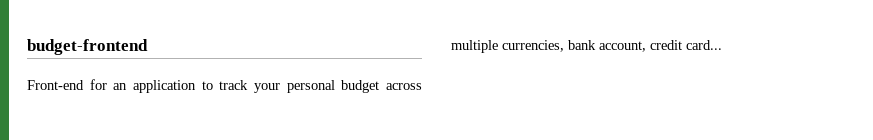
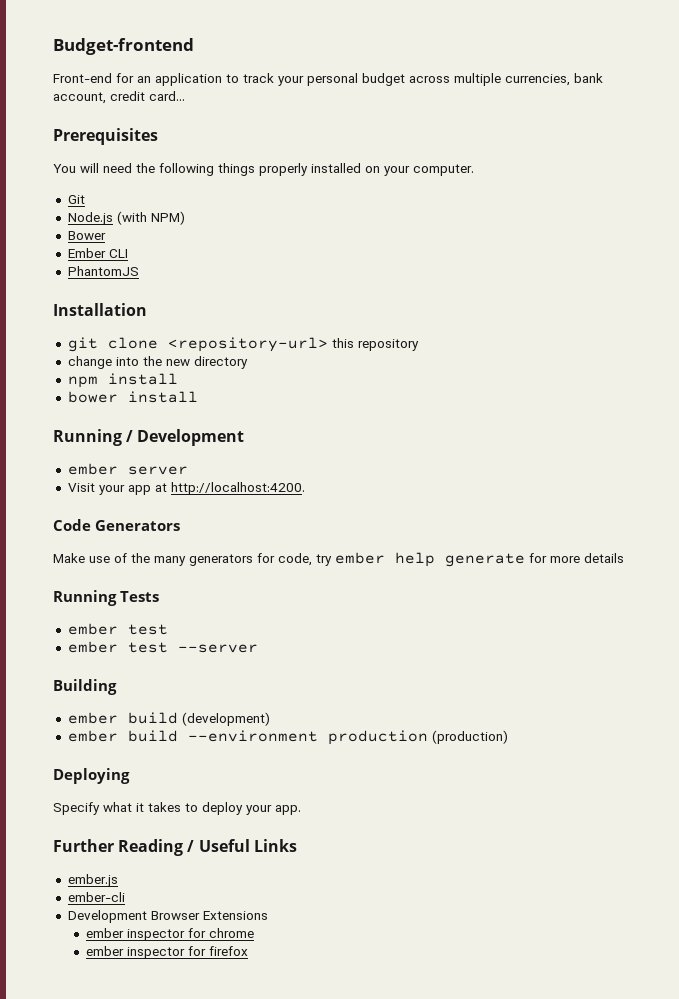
[27,39,148,55] budget-frontend -> [53,38,194,55] Budget-frontend
(722, 45) none -> [53,128,158,145] [53,163,474,176] [67,195,85,204] [67,211,185,225] [67,231,106,240] [67,248,128,258] [67,266,139,276] [53,303,147,316] [67,337,419,352] [67,356,248,369] [67,373,178,388] [67,391,198,403] [53,429,245,446] [67,463,188,475] [67,482,305,495] [53,519,180,531] [53,552,624,567] [53,590,159,606] [67,623,168,635] [67,641,258,653] [53,679,117,695] [67,712,270,726] [67,730,508,745] [53,768,130,784] [53,802,301,815] [53,839,297,856] [67,874,118,887] [67,892,125,902] [67,910,268,923] [86,928,255,941] [86,946,249,959] // Prerequisites // You will need the following things properly installed on your computer. // Git // Node.js (with NPM) // Bower // Ember CLI // PhantomJS // Installation // git clone <repository-url> this repository // change into the new directory // npm install // bower install // Running / Development // ember server // Visit your app at http://localhost:4200. // Code Generators // Make use of the many generators for code, try ember help generate for more details // Running Tests // ember test // ember test --server // Building // ember build (development) // ember build --environment production (production) // Deploying // Specify what it takes to deploy your app. // Further Reading / Useful Links // ember.js // ember-cli // Development Browser Extensions // ember inspector for chrome // ember inspector for firefox

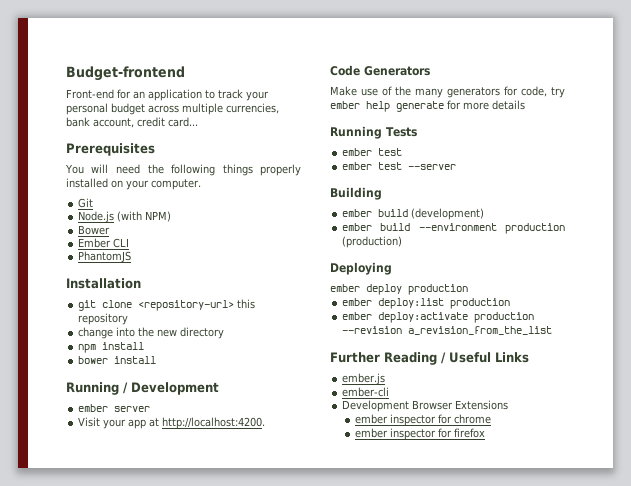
[53,802,301,815] Specify what it takes to deploy your app. -> [330,284,468,295] [342,298,511,309] [342,312,535,323] [342,326,553,335] ember deploy production // ember deploy:list production // ember deploy:activate production --revision a_revision_from_the_list

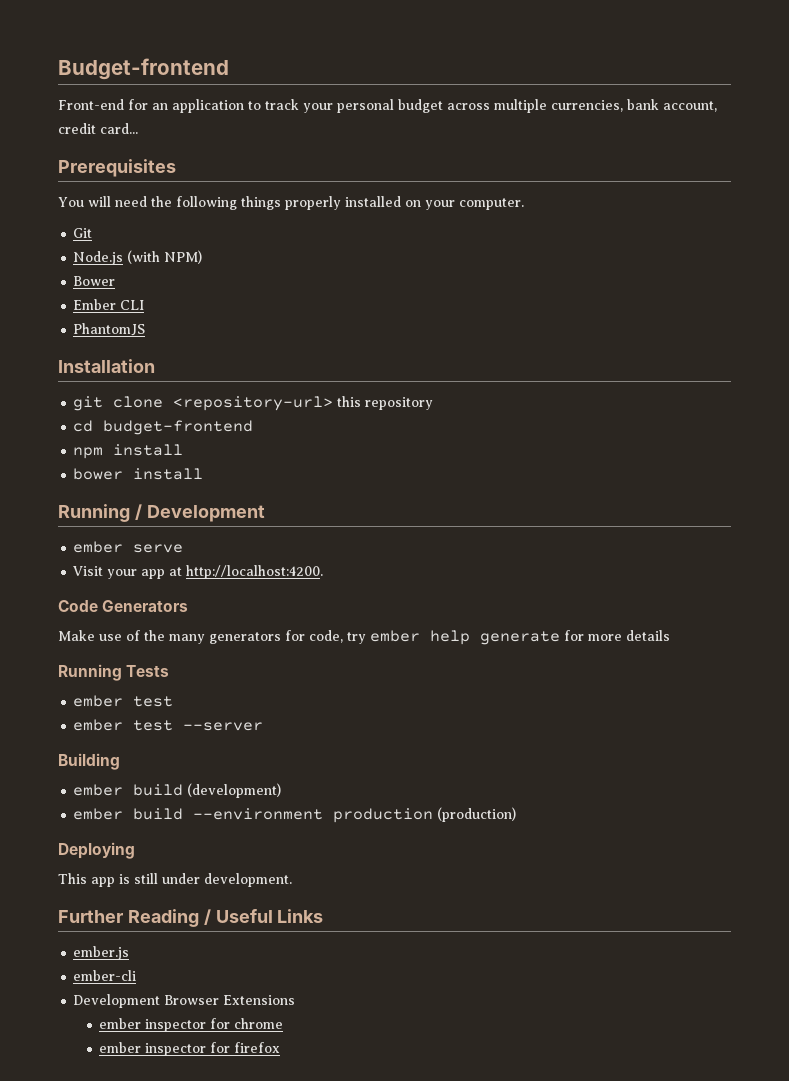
[78,327,225,339] change into the new directory -> [73,420,254,435] cd budget-frontend
[114,406,151,412] server -> [133,544,184,553] serve
[330,284,468,295] [342,298,511,309] [342,312,535,323] [342,326,553,335] ember deploy production // ember deploy:list production // ember deploy:activate production --revision a_revision_from_the_list -> [58,873,292,887] This app is still under development.

